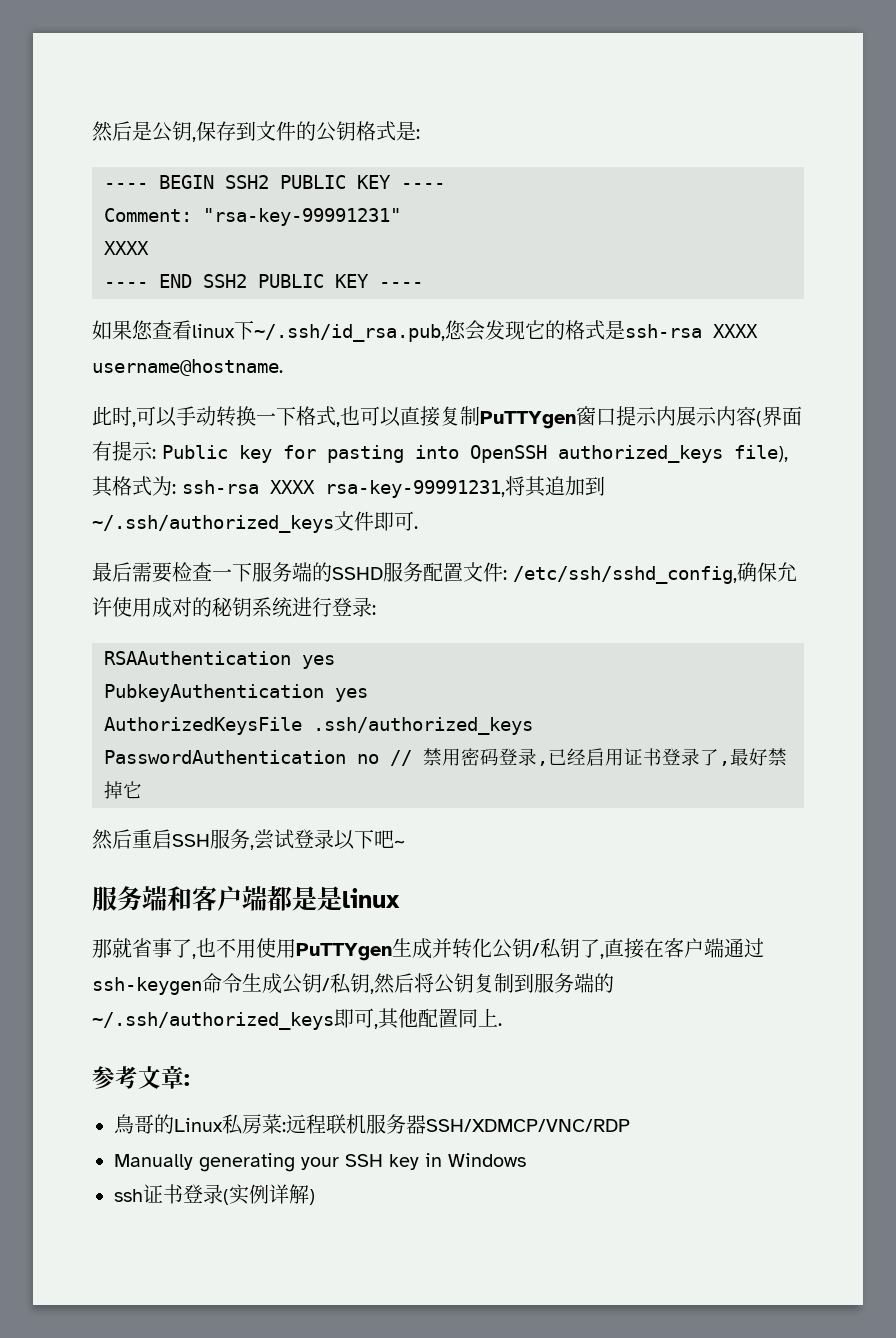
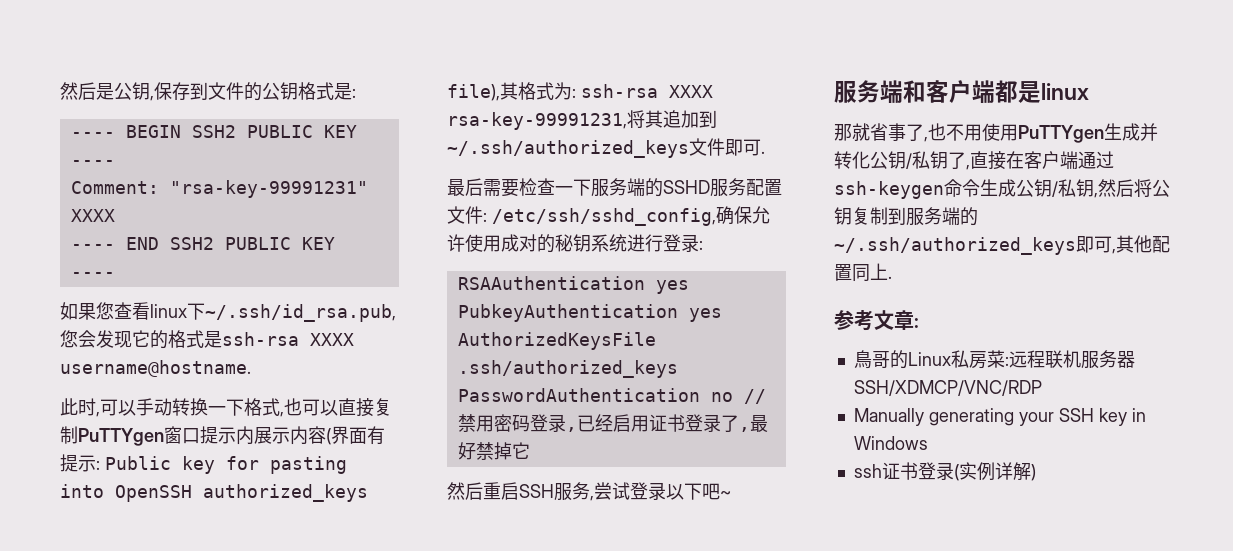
[317,886,342,911] 是 -> (1041, 92) none

